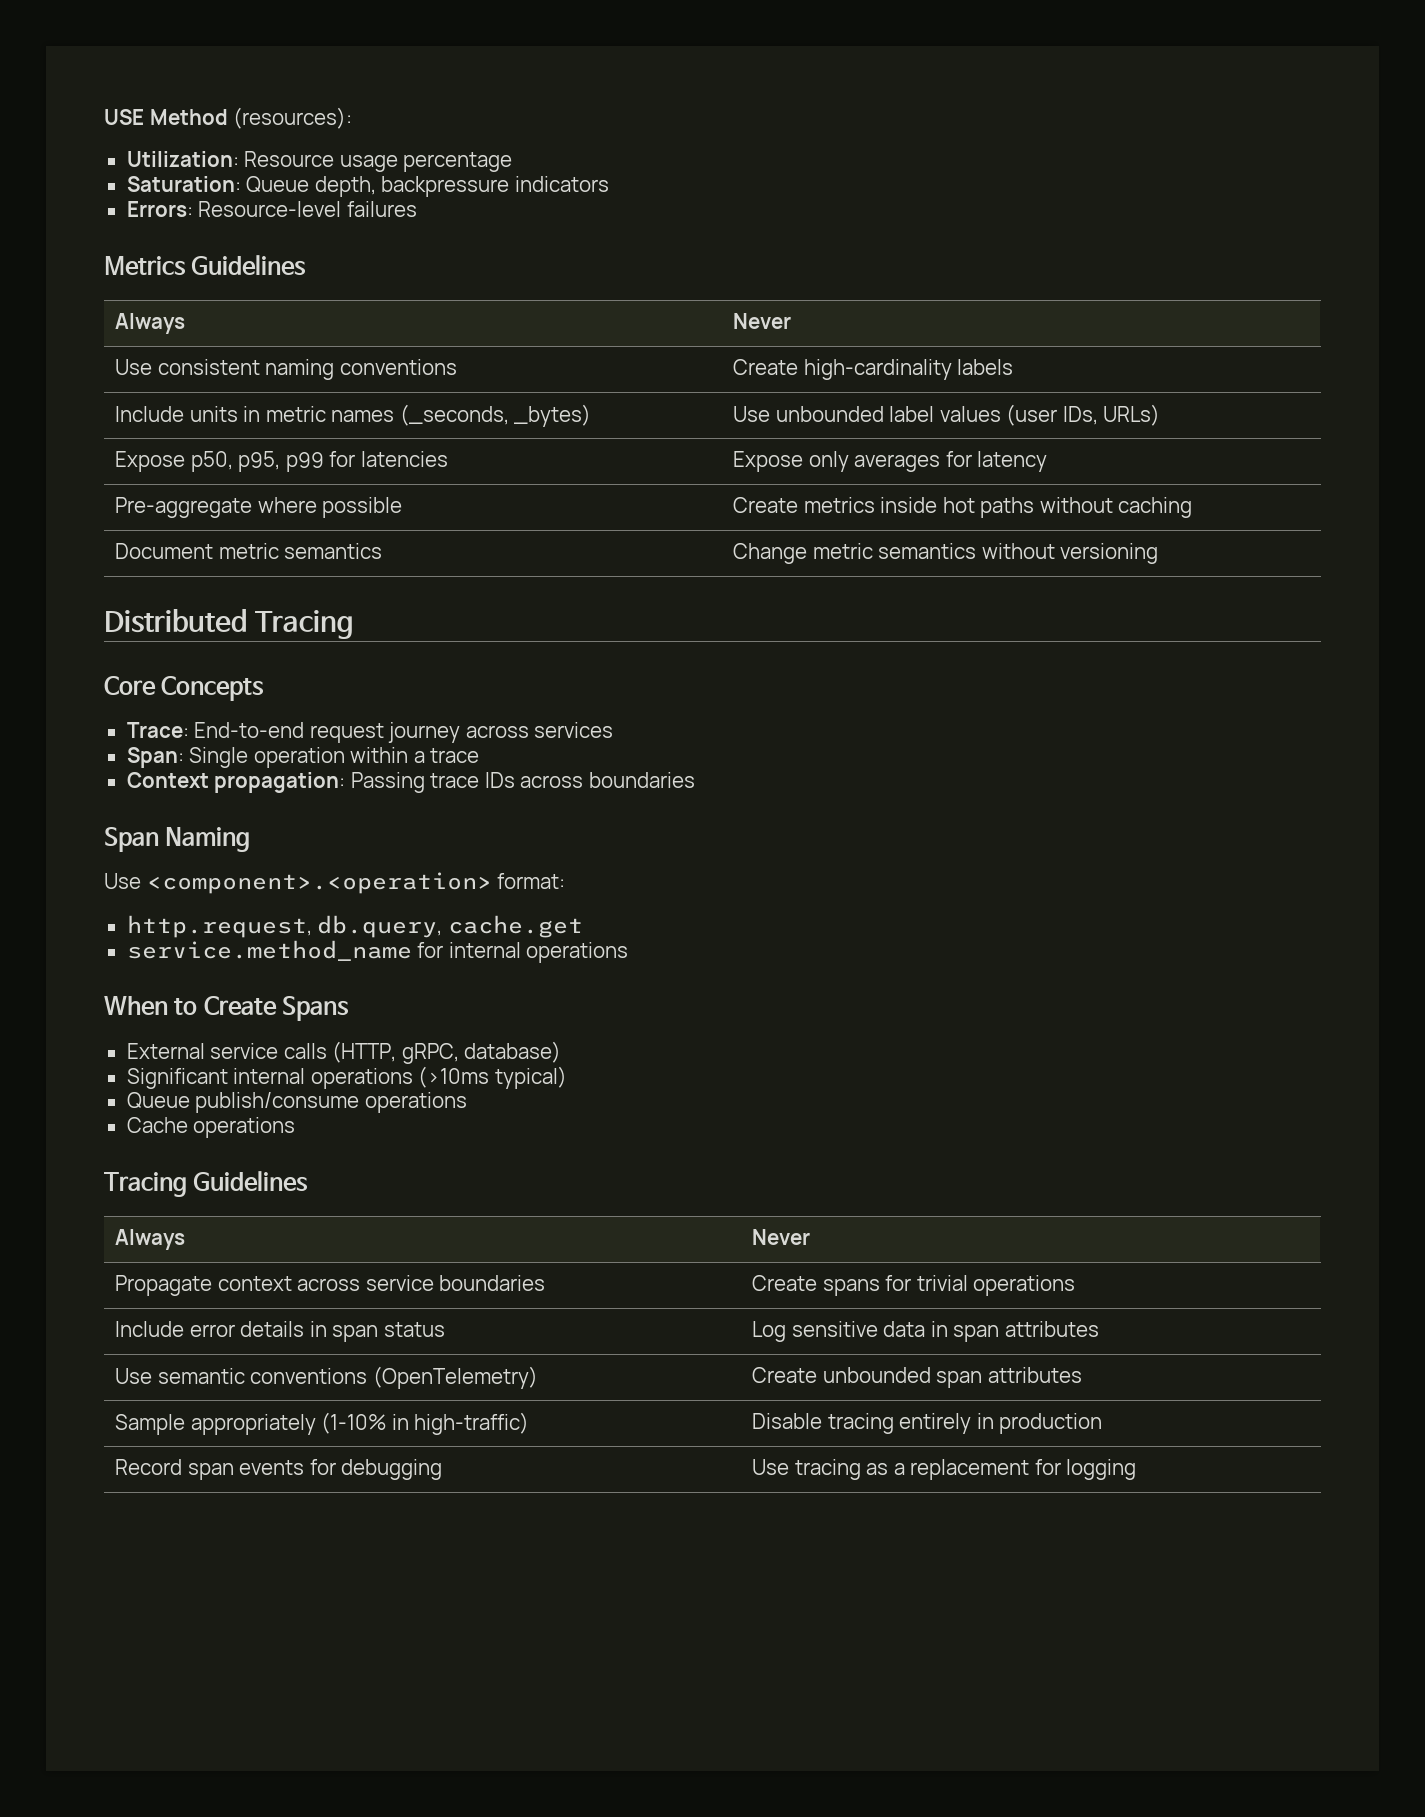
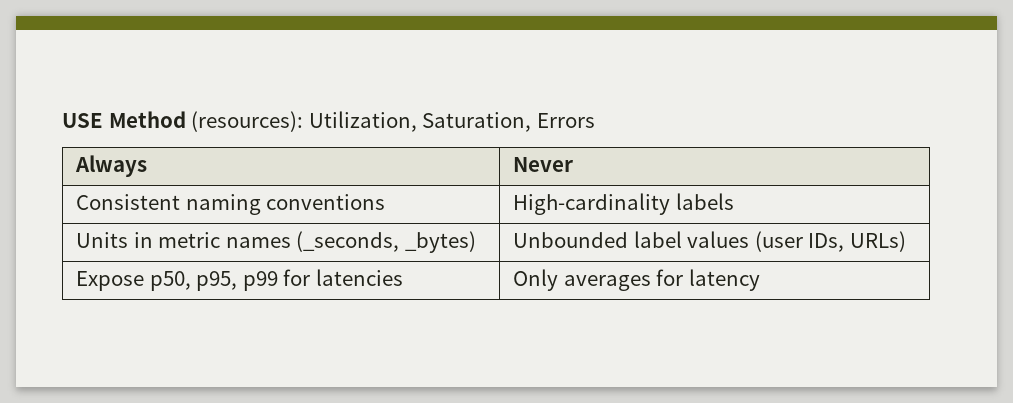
[126,151,513,172] [126,176,609,197] [126,201,417,217] [104,255,307,276] [115,313,186,334] [733,313,792,329] [115,359,260,375] // Utilization: Resource usage percentage // Saturation: Queue depth, backpressure indicators // Errors: Resource-level failures // Metrics Guidelines // Always | Never // Use consistent -> [308,111,595,132] [75,155,148,177] [513,157,574,172] [76,194,181,210] Utilization, Saturation, Errors // Always | Never // Consistent
[733,359,952,380] Create high-cardinality -> [513,193,671,215] High-cardinality
[115,406,238,422] Include units -> [76,232,129,248] Units
[733,406,884,422] Use unbounded -> [513,232,629,248] Unbounded
[733,451,849,472] Expose only -> [513,269,559,291] Only
[115,497,403,518] [733,497,1193,518] [115,543,383,559] [733,543,1159,564] [104,609,353,639] [104,676,265,701] [126,722,614,743] [126,747,480,768] [126,772,695,793] [104,827,251,852] [104,872,566,894] [126,915,583,938] [126,940,629,963] [104,996,350,1021] [126,1041,562,1064] [126,1066,567,1089] [126,1092,467,1113] [126,1117,296,1138] [104,1171,309,1197] [115,1229,186,1250] [752,1229,811,1245] [115,1275,546,1296] [752,1275,1076,1296] [115,1321,445,1342] [752,1321,1099,1342] [115,1366,538,1389] [752,1367,1082,1388] [115,1412,530,1435] [752,1413,1103,1434] [115,1459,443,1480] [752,1459,1137,1480] // Pre-aggregate where possible | Create metrics inside hot paths without caching // Document metric semantics | Change metric semantics without versioning // Distributed Tracing // Core Concepts // Trace: End-to-end request journey across services // Span: Single operation within a trace // Context propagation: Passing trace IDs across boundaries // Span Naming // Use <component>.<operation> format: // http.request, db.query, cache.get // service.method_name for internal operations // When to Create Spans // External service calls (HTTP, gRPC, database) // Significant internal operations (>10ms typical) // Queue publish/consume operations // Cache operations // Tracing Guidelines // Always | Never // Propagate context across service boundaries | Create spans for trivial operations // Include error details in span status | Log sensitive data in span attributes // Use semantic conventions (OpenTelemetry) | Create unbounded span attributes // Sample appropriately (1-10% in high-traffic) | Disable tracing entirely in production // Record span events for debugging | Use tracing as a replacement for logging -> (760, 280) none

